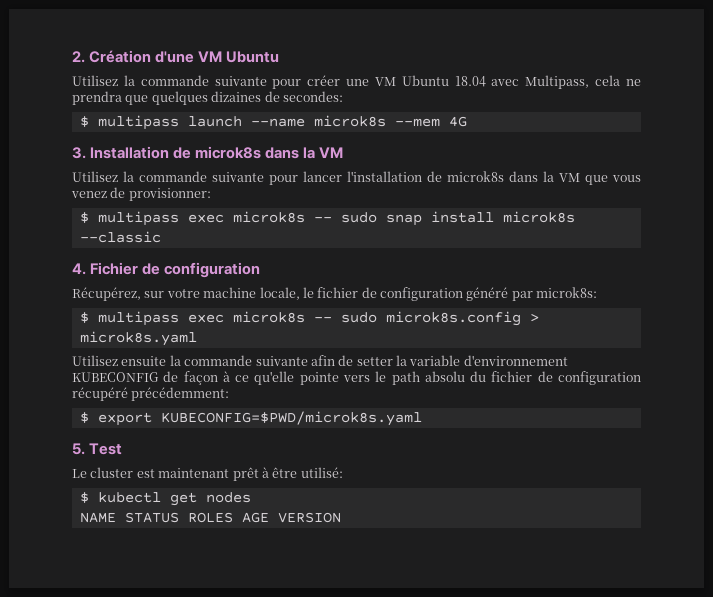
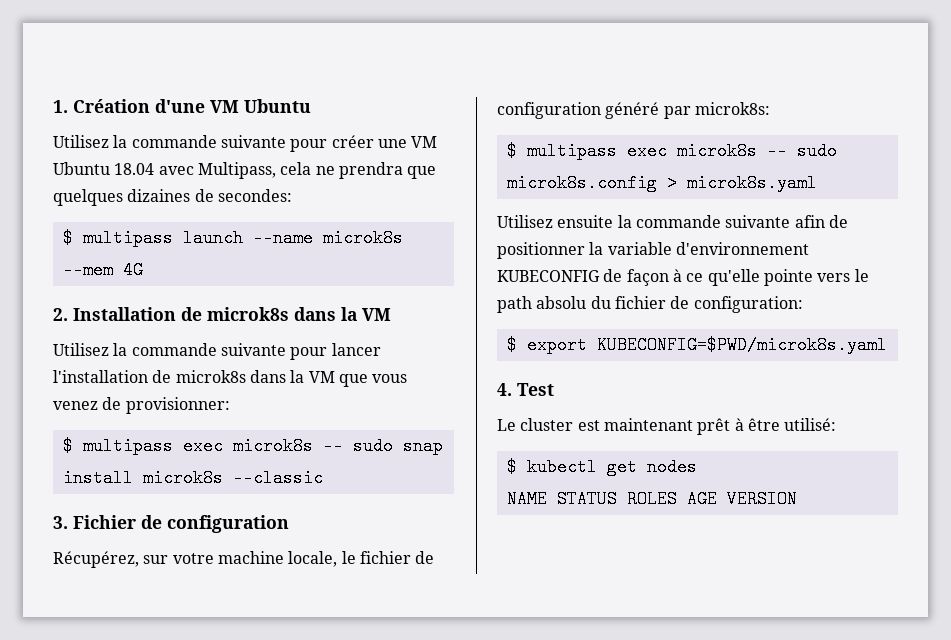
[72,51,85,63] 2. -> [53,100,68,113] 1.
[72,147,86,159] 3. -> [53,308,68,321] 2.
[72,263,86,275] 4. -> [53,516,68,529] 3.
[356,357,393,366] setter -> [497,242,585,259] positionner
[557,371,641,385] [72,387,230,401] configuration récupéré précédemment: -> [693,296,803,313] configuration:
[72,443,85,455] 5. -> [497,383,512,396] 4.

